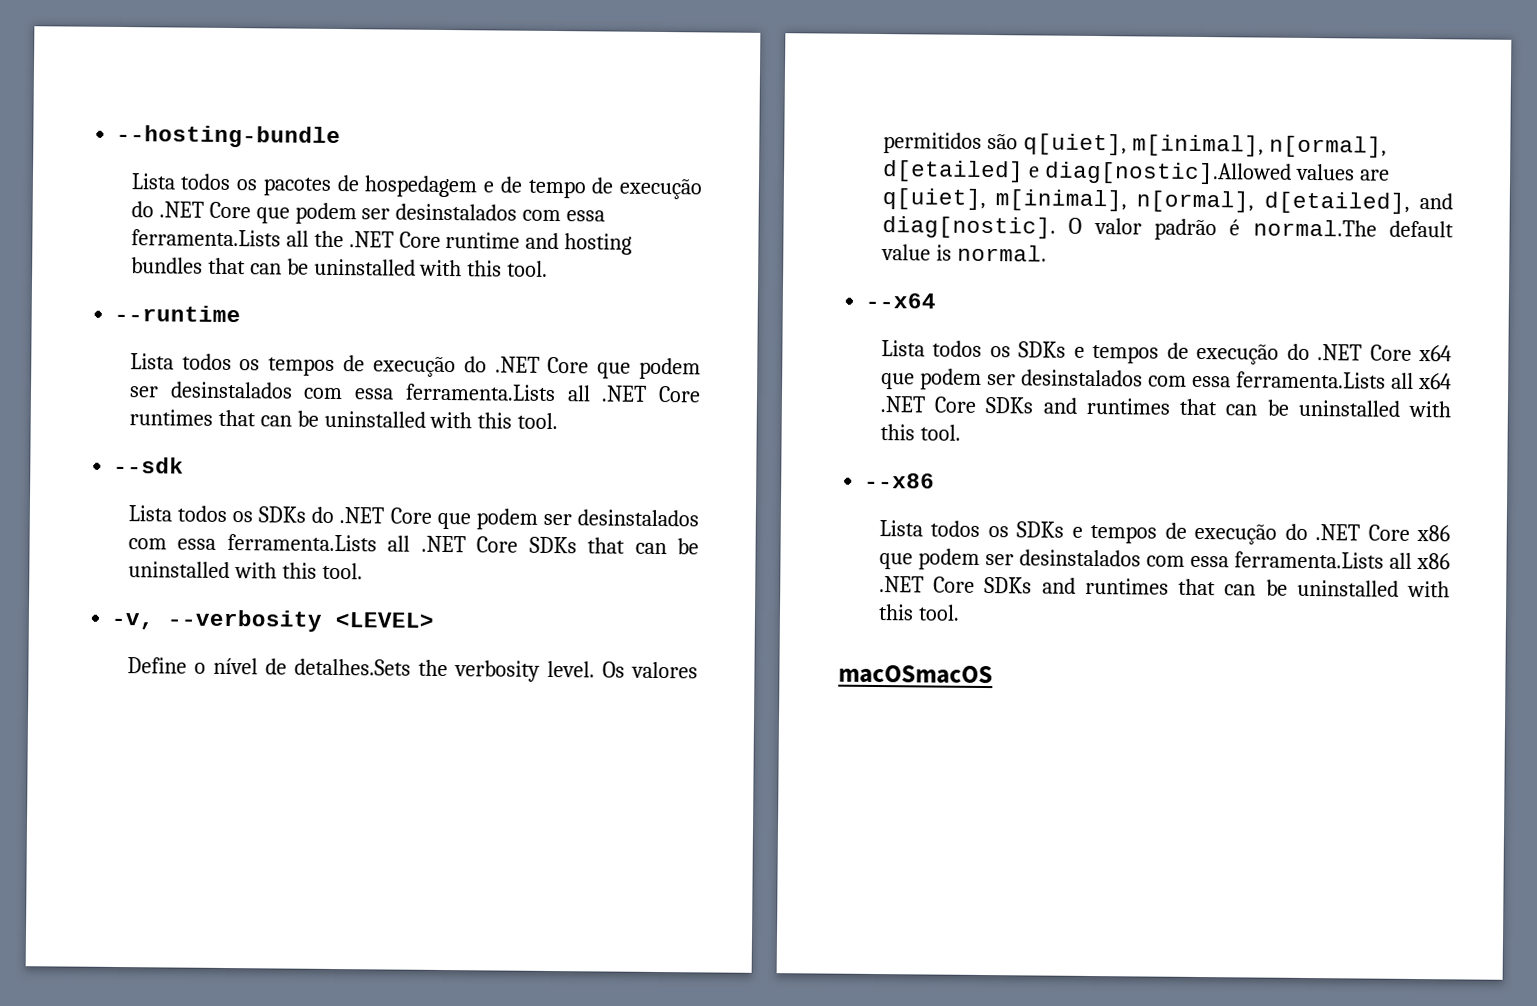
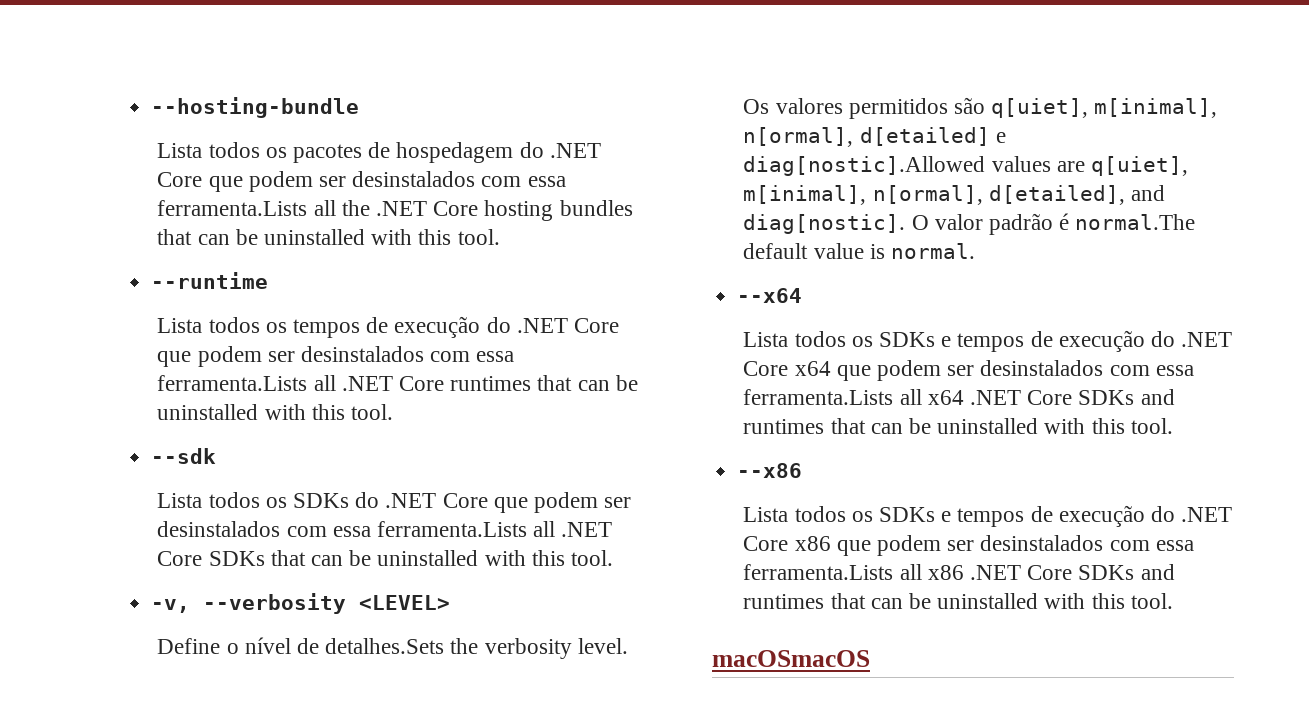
[483,176,703,200] e de tempo de execução -> (514, 152) none
[445,232,560,250] runtime and -> (479, 208) none

